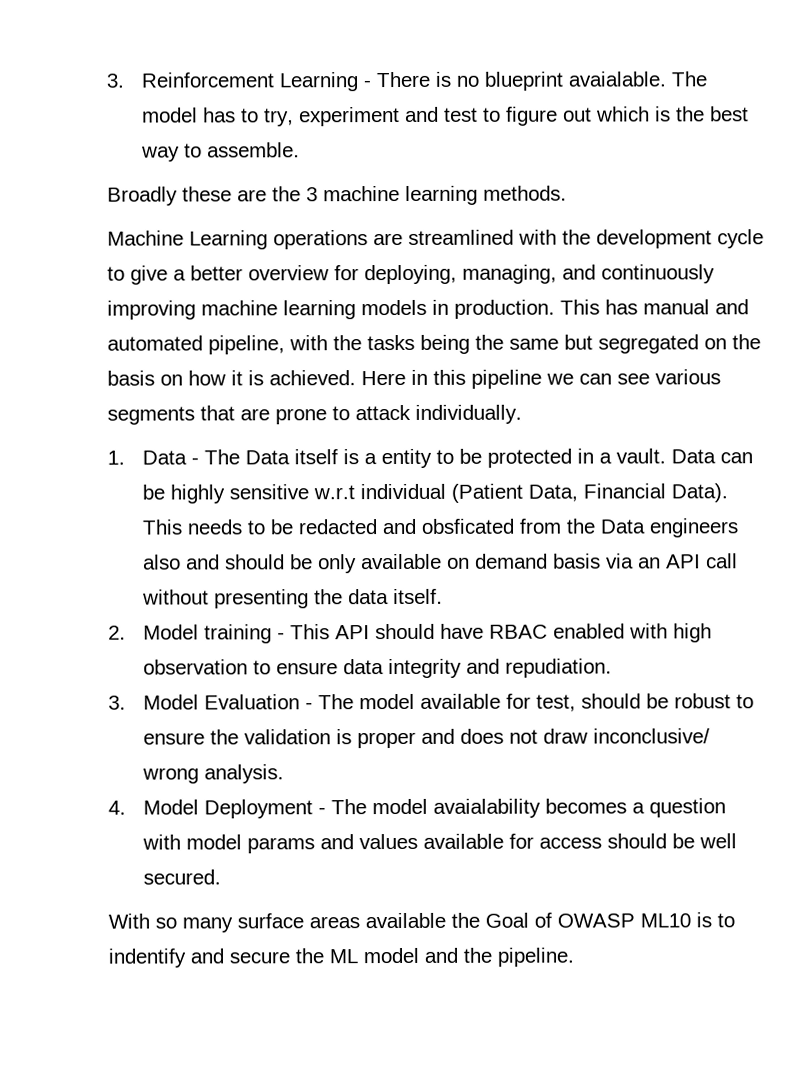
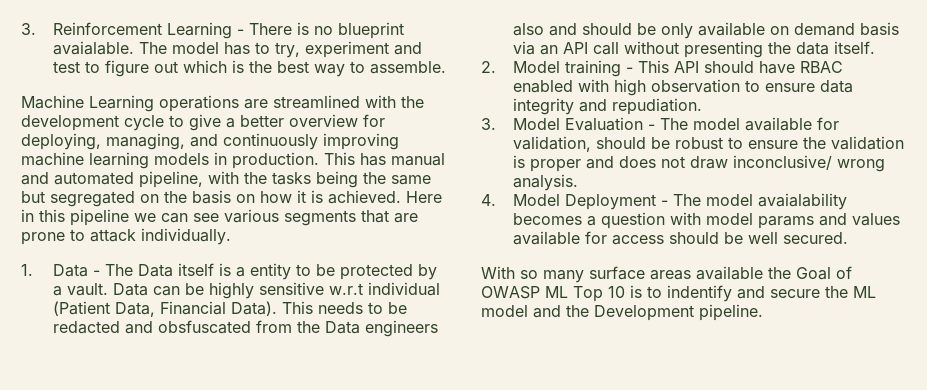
[107,185,567,206] // Broadly these are the 3 machine learning methods. -> (446, 67) none
[577,448,595,464] in -> [417,264,437,280] by
[421,518,515,534] obsficated -> [157,320,251,334] obsfuscated
[536,694,577,712] test, -> [512,136,591,152] validation,
[640,913,691,928] ML10 -> [545,286,625,302] ML Top 10
(492, 955) none -> [594,305,694,321] Development

